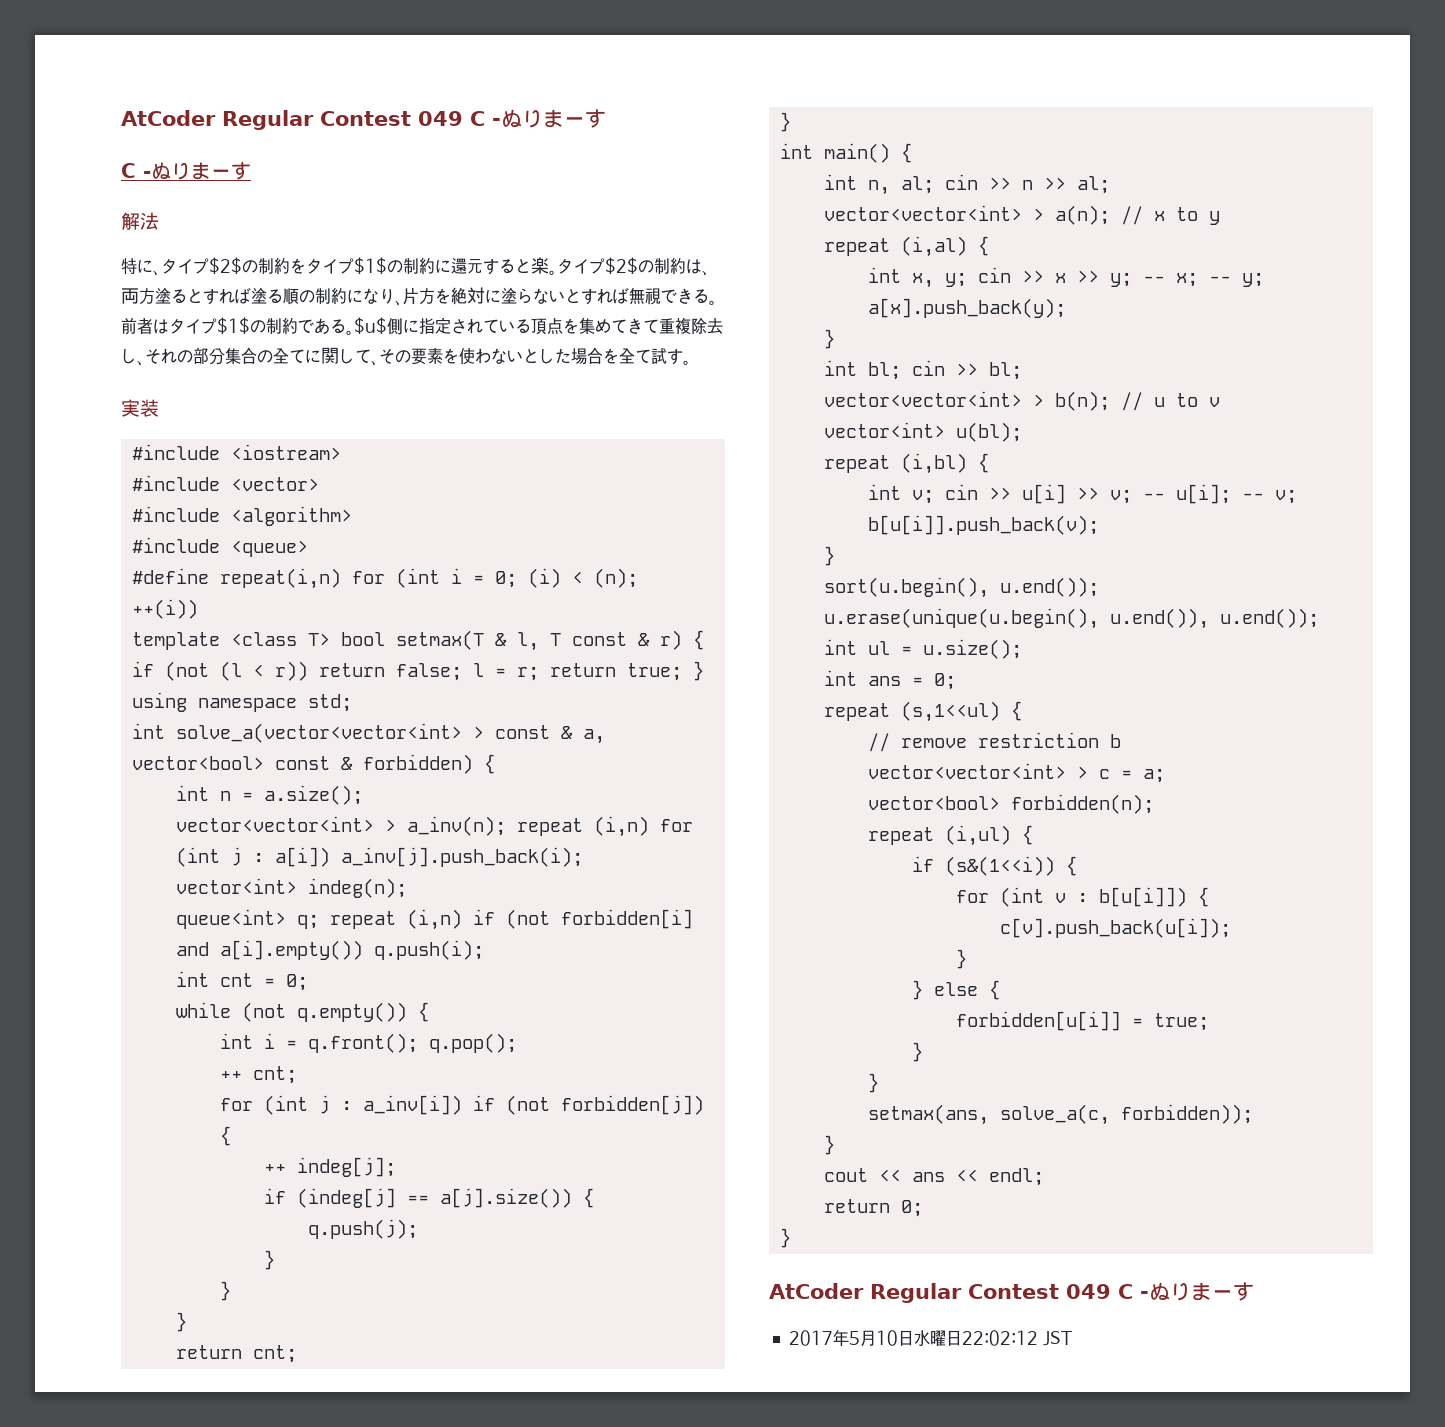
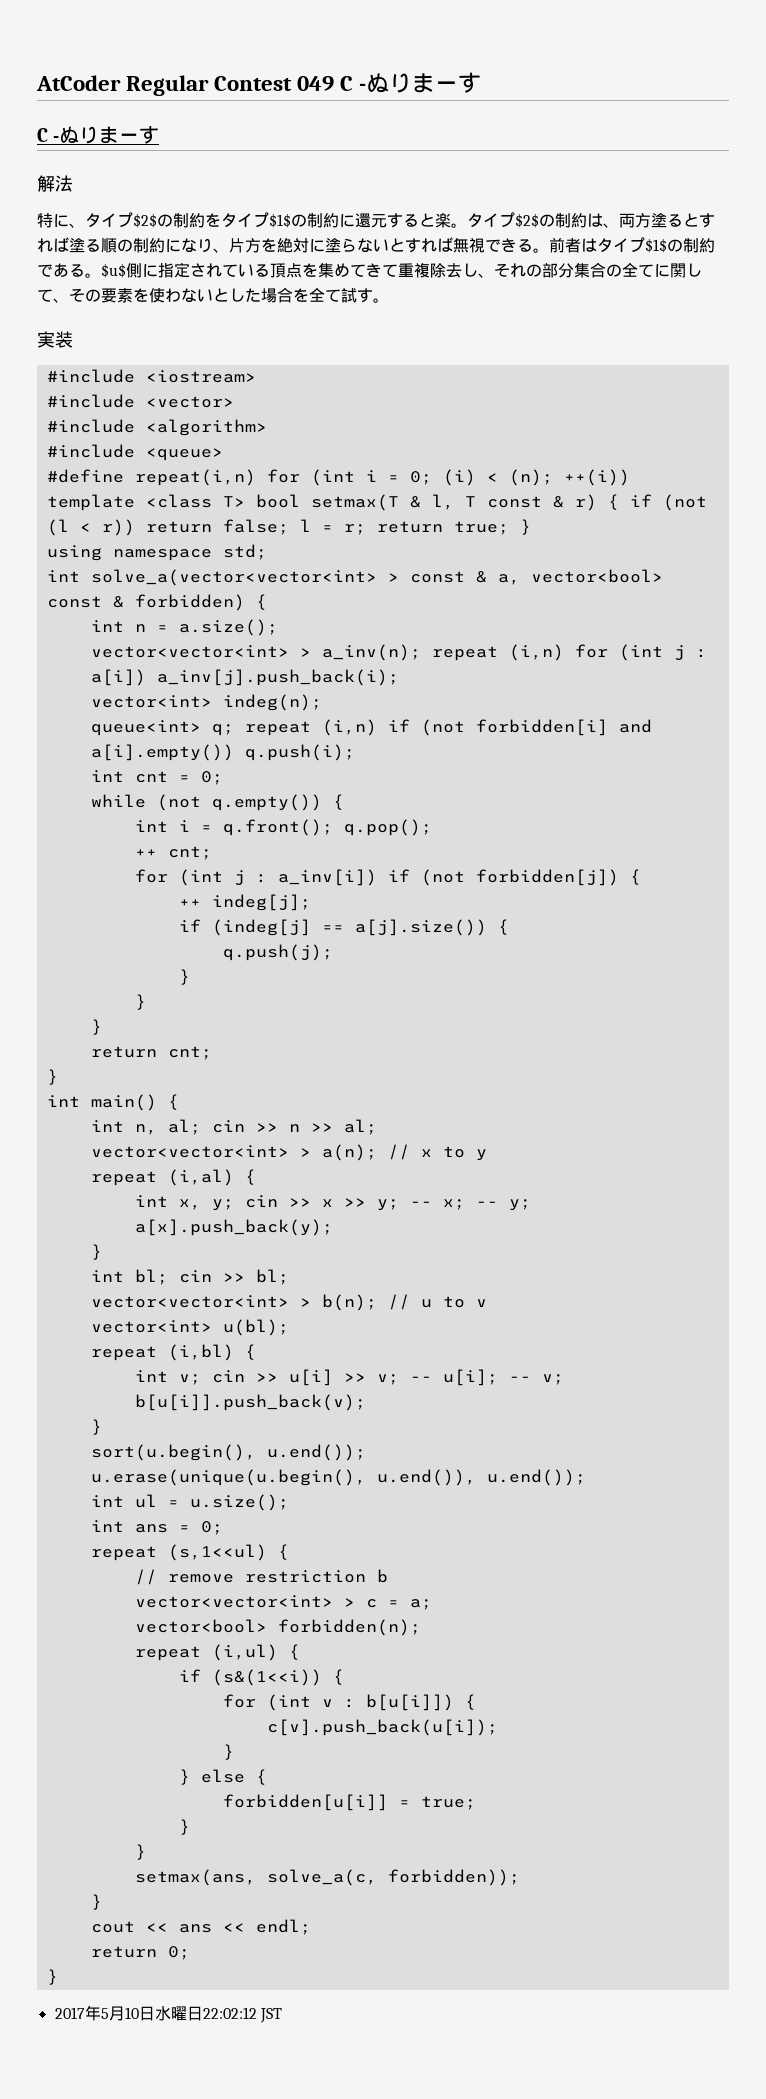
[769,1282,1254,1303] // AtCoder Regular Contest 049 C -ぬりまーす -> (58, 1977) none

